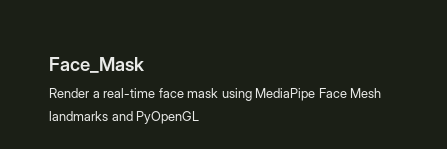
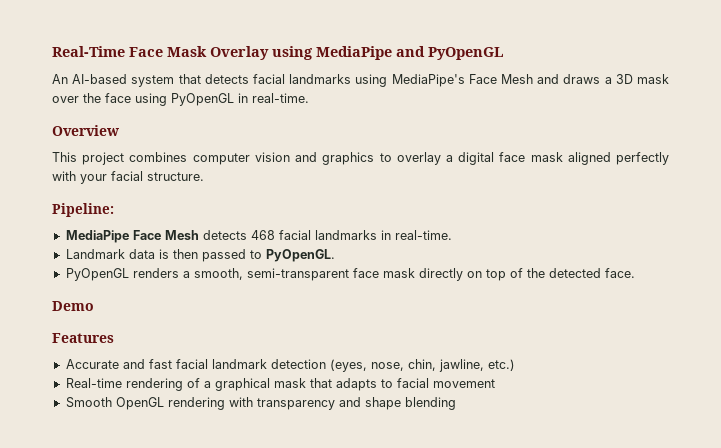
[49,57,144,73] [49,88,382,101] [49,111,200,124] Face_Mask // Render a real-time face mask using MediaPipe Face Mesh landmarks and PyOpenGL -> [52,46,503,60] [52,74,669,87] [52,93,309,106] [52,125,119,136] [52,152,669,165] [52,171,204,184] [52,203,114,217] [65,230,452,243] [65,249,335,262] [65,268,635,281] [52,301,94,311] [52,333,114,343] [65,359,515,372] [65,378,495,391] [65,397,456,410] Real-Time Face Mask Overlay using MediaPipe and PyOpenGL // An AI-based system that detects facial landmarks using MediaPipe's Face Mesh and draws a 3D mask over the face using PyOpenGL in real-time. // Overview // This project combines computer vision and graphics to overlay a digital face mask aligned perfectly with your facial structure. // Pipeline: // MediaPipe Face Mesh detects 468 facial landmarks in real-time. // Landmark data is then passed to PyOpenGL. // PyOpenGL renders a smooth, semi-transparent face mask directly on top of the detected face. // Demo // Features // Accurate and fast facial landmark detection (eyes, nose, chin, jawline, etc.) // Real-time rendering of a graphical mask that adapts to facial movement // Smooth OpenGL rendering with transparency and shape blending

